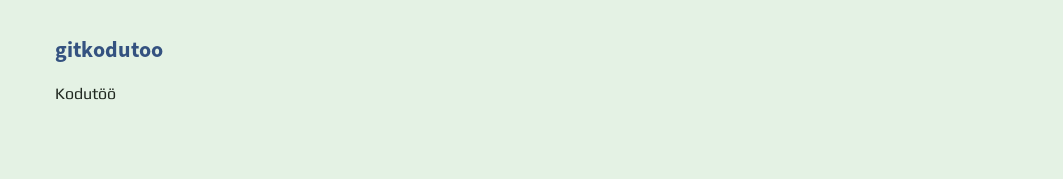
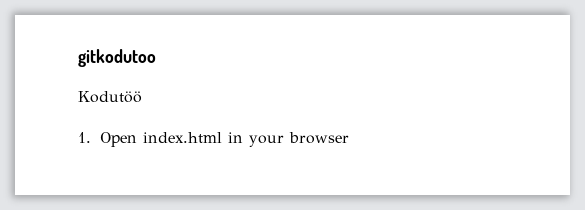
(116, 93) none -> [78,132,349,147] // 1. Open index.html in your browser

